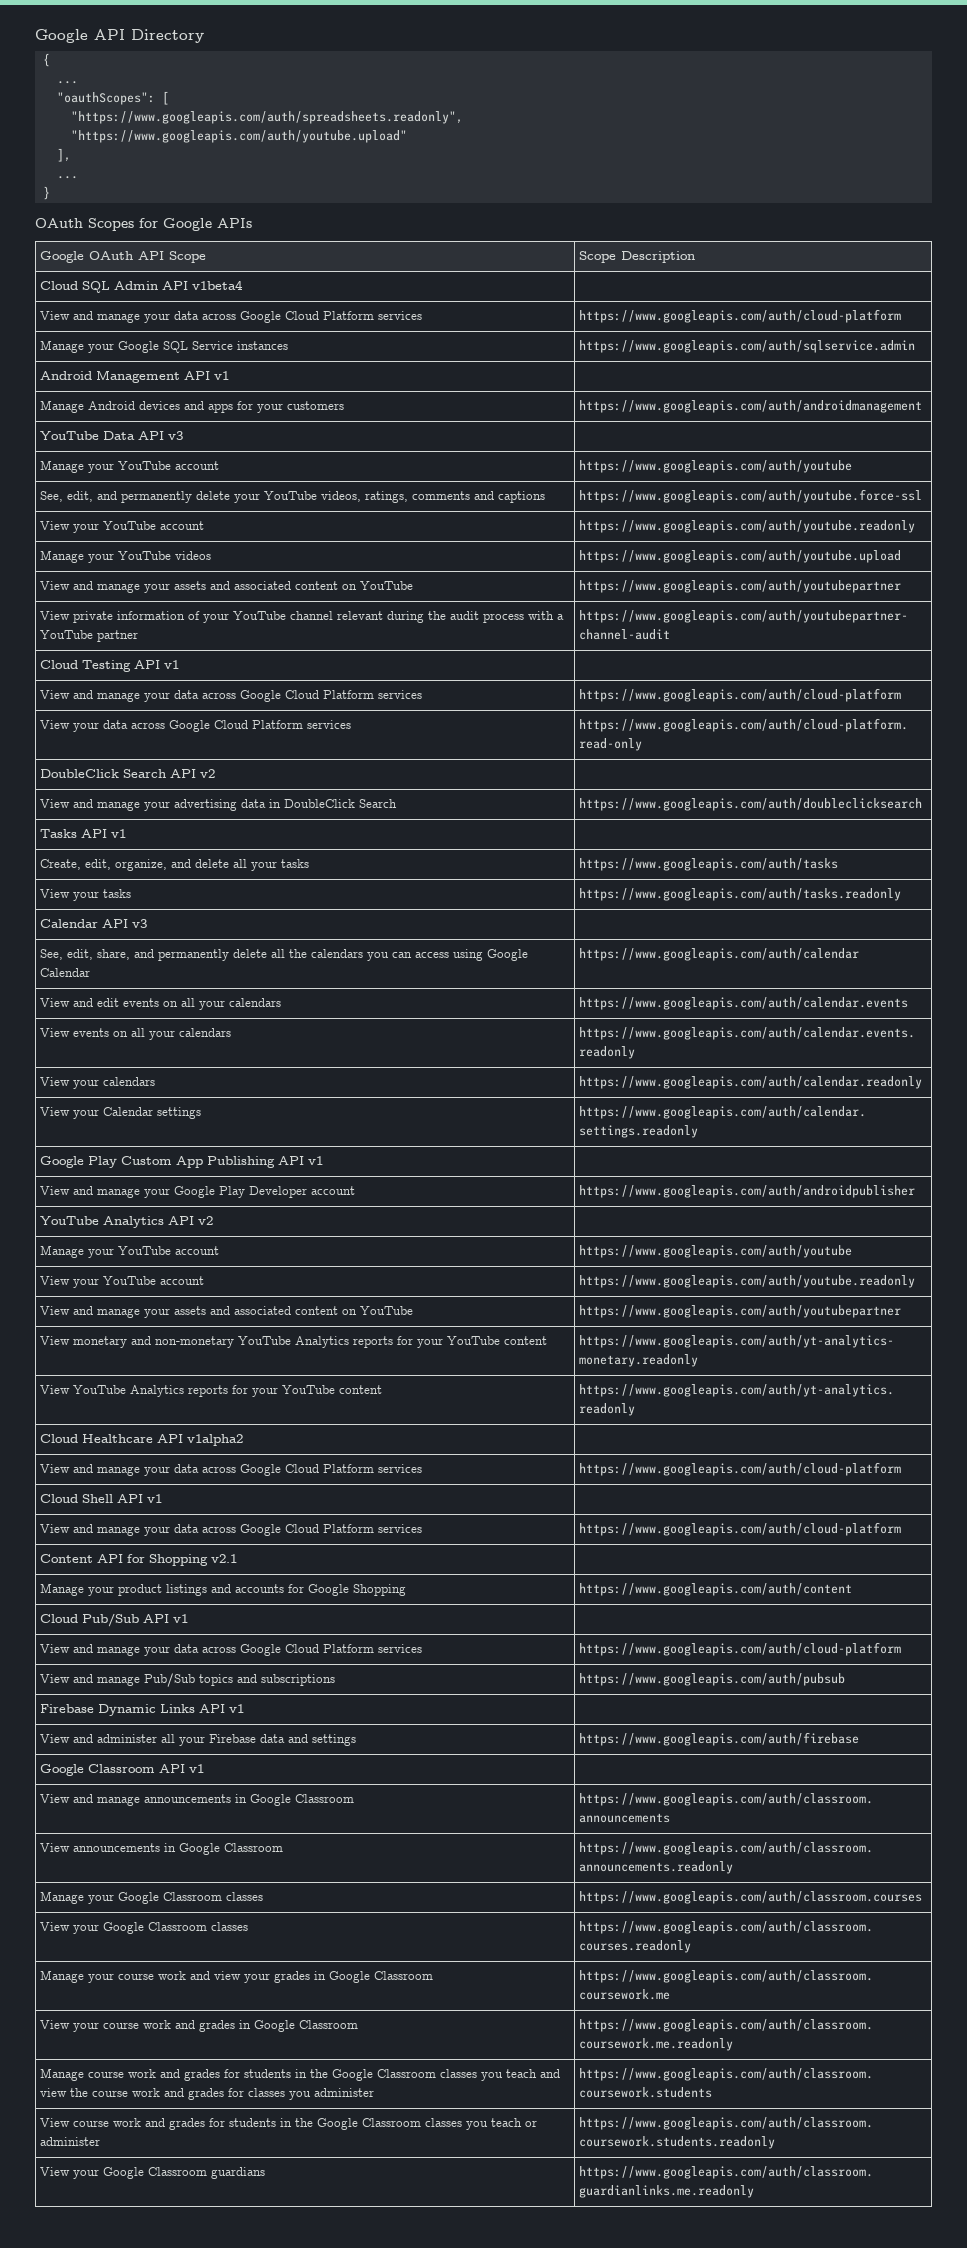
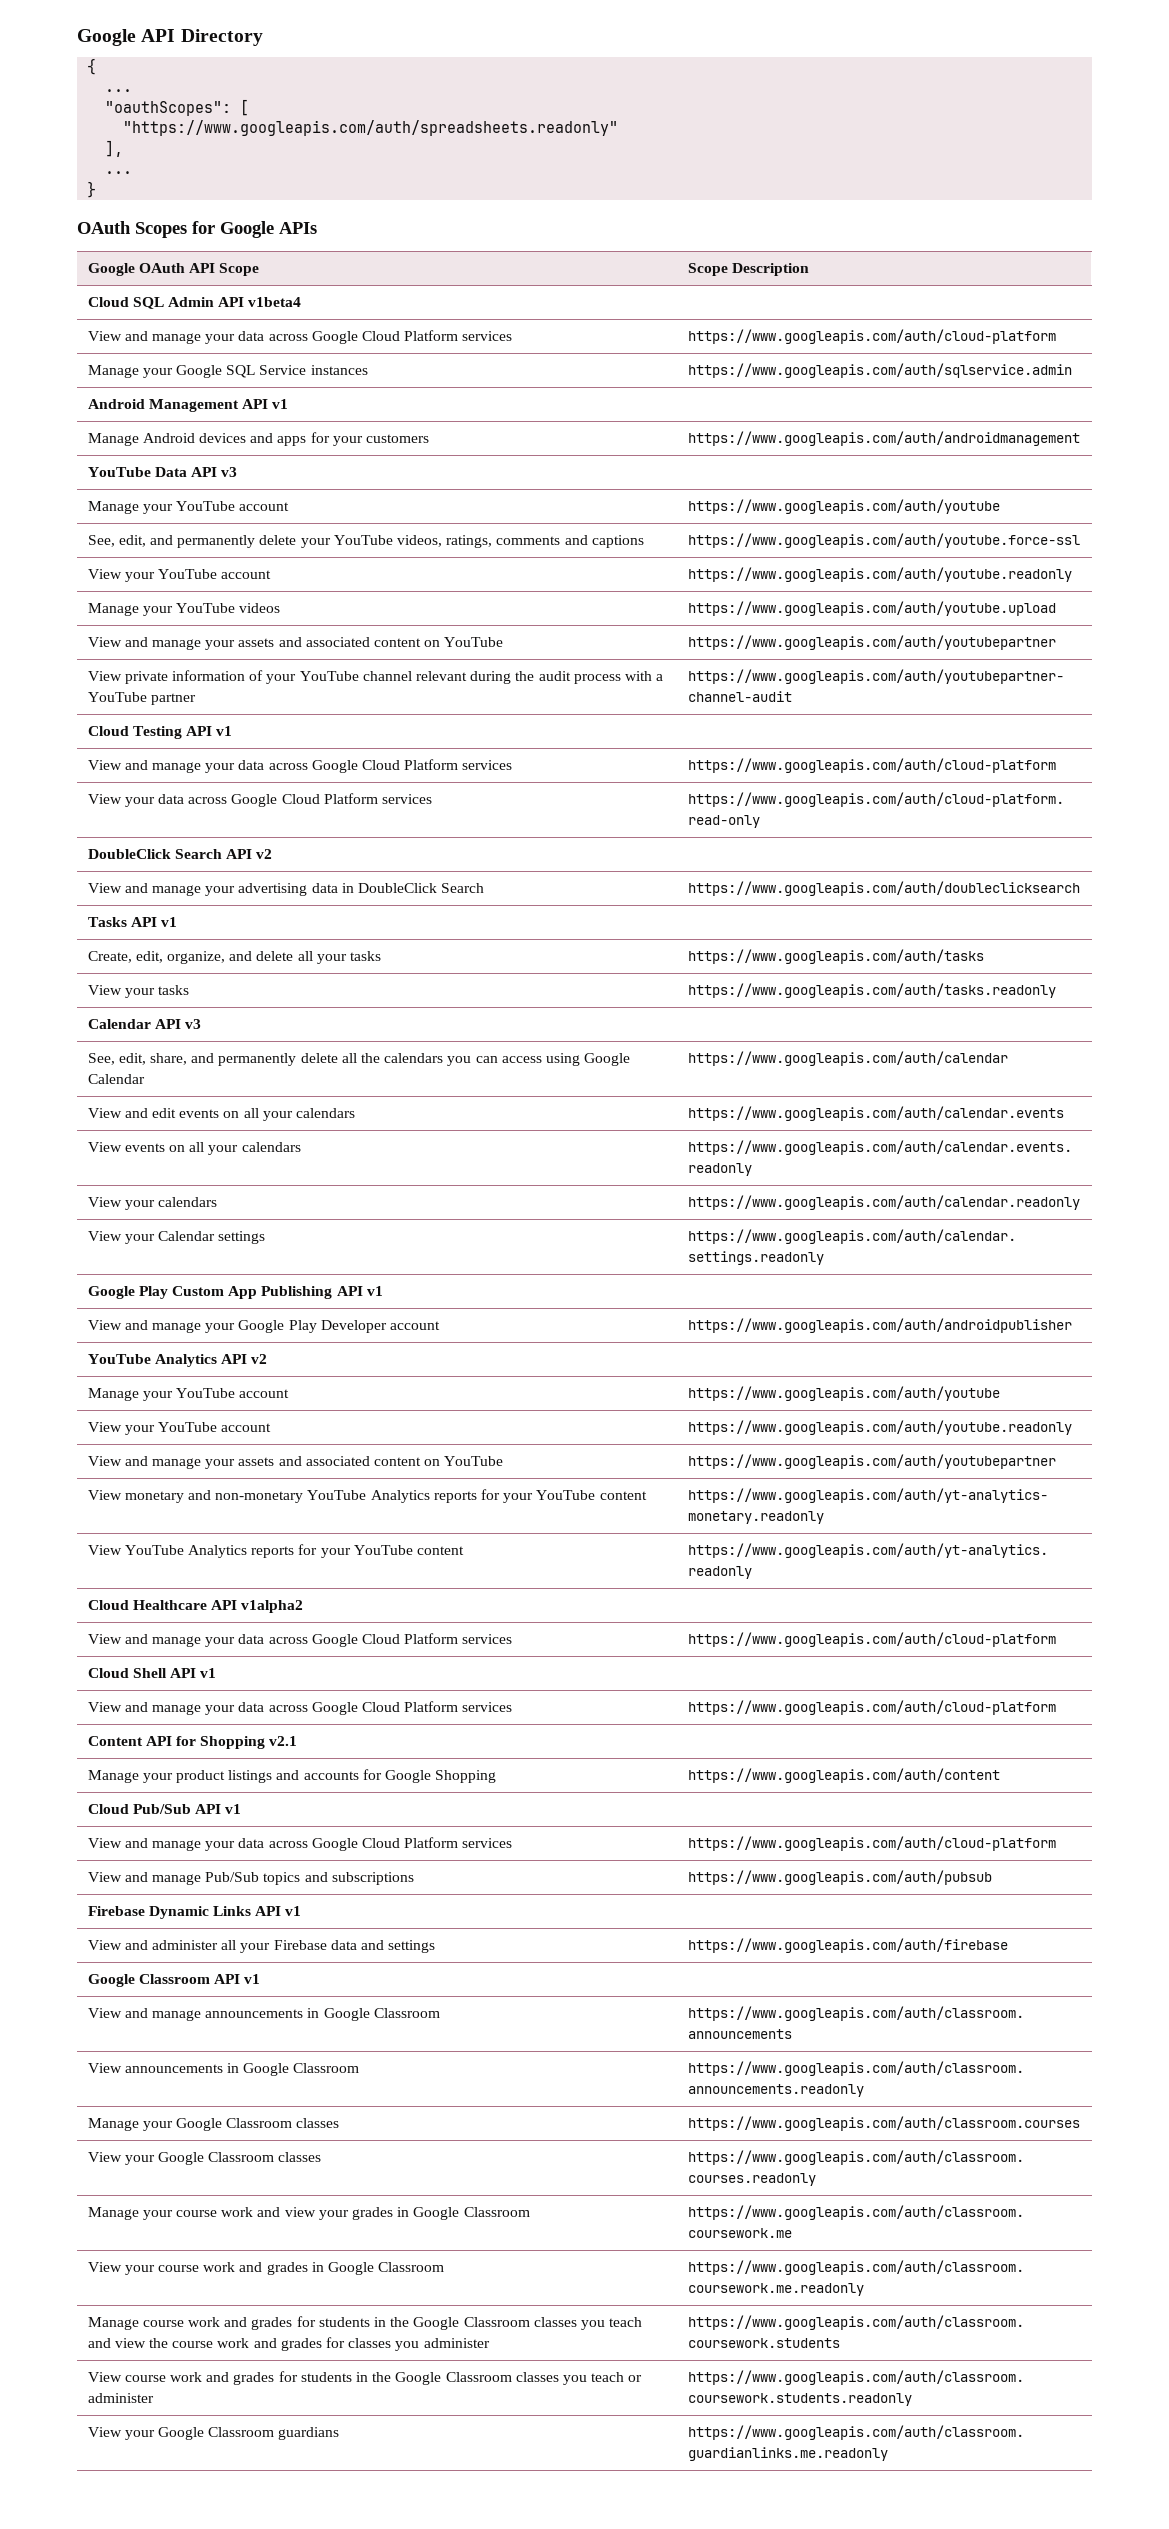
[70,111,463,124] [70,130,407,143] "https://www.googleapis.com/auth/spreadsheets.readonly", // "https://www.googleapis.com/auth/youtube.upload" -> [123,120,619,136] "https://www.googleapis.com/auth/spreadsheets.readonly"

